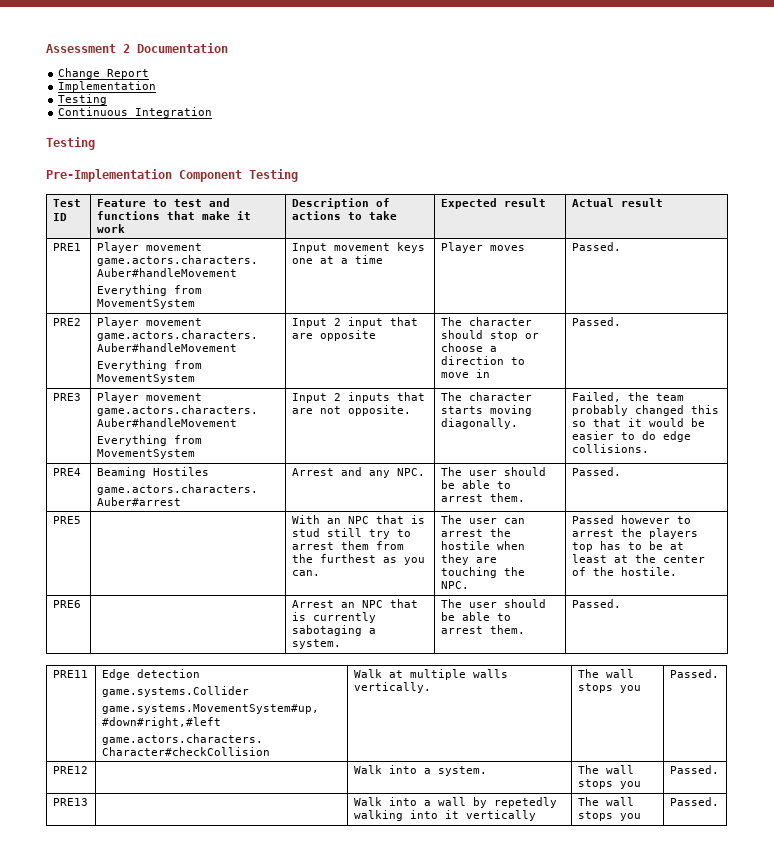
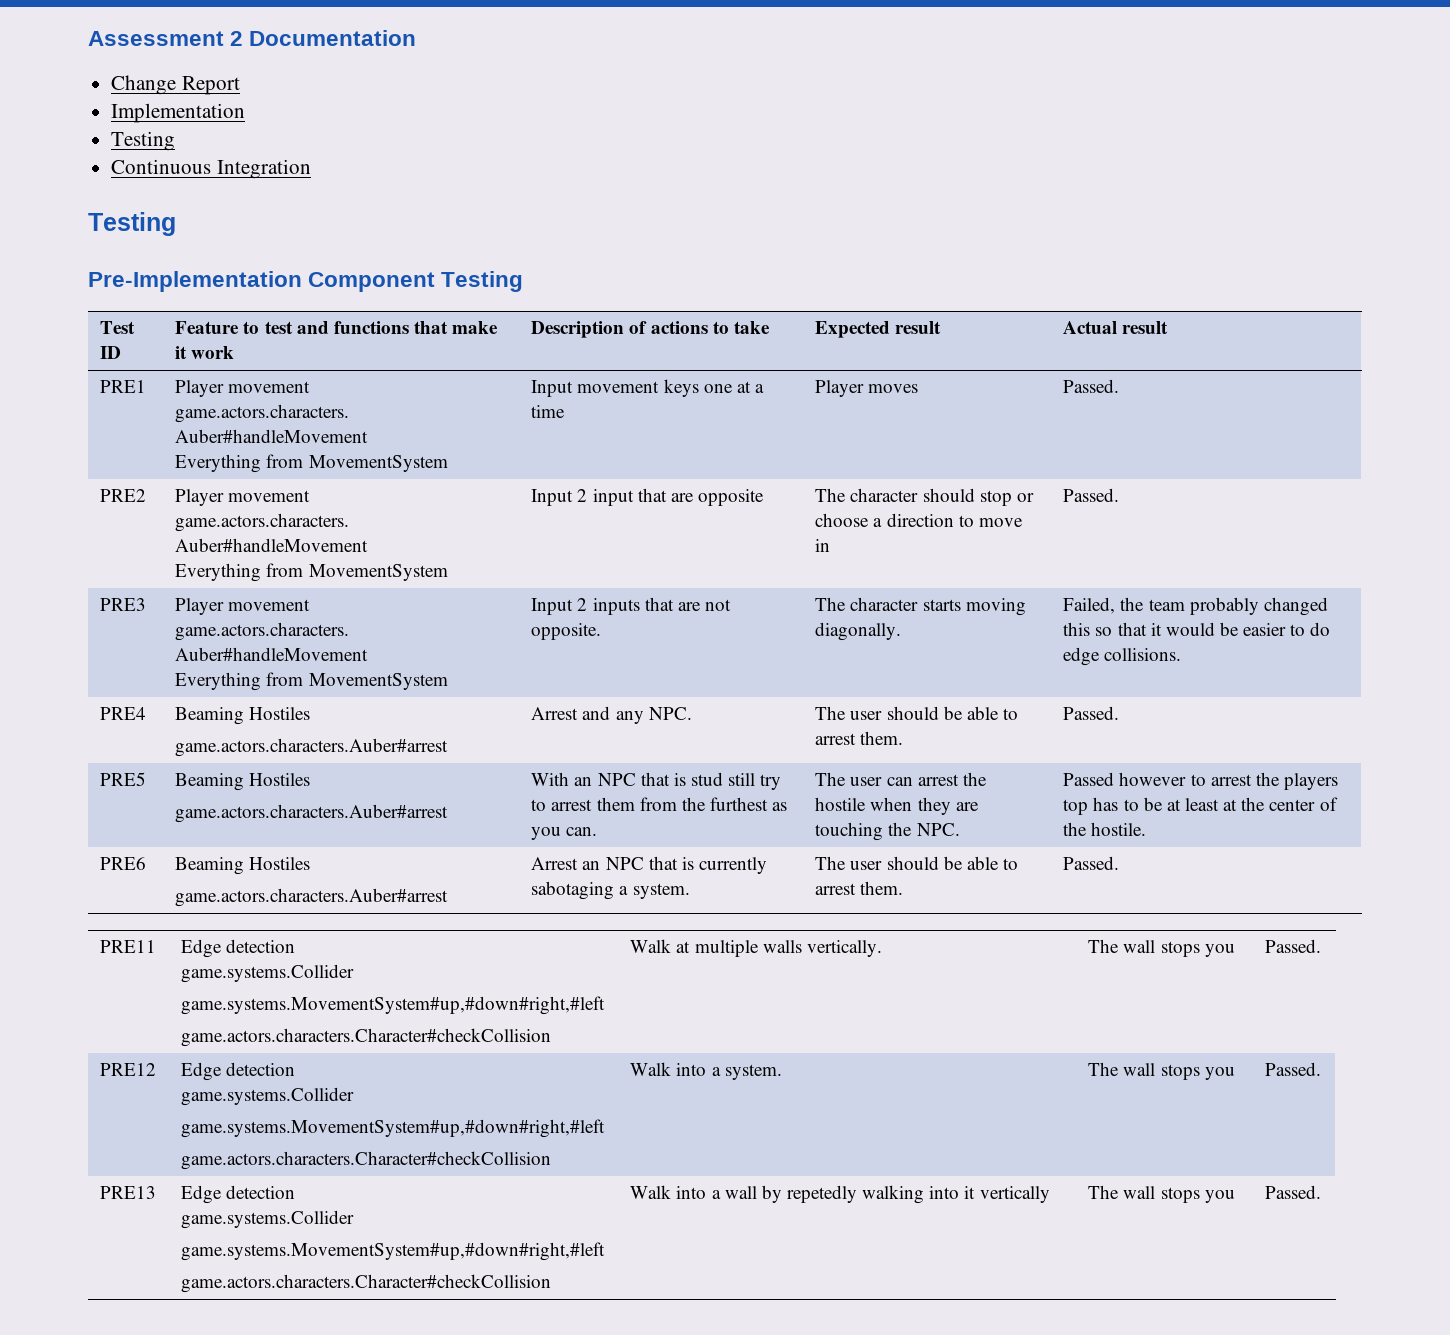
(81, 520) none -> [175,773,311,791] [175,804,449,823] Beaming Hostiles // game.actors.characters.Auber#arrest
(81, 604) none -> [175,857,311,875] [175,888,449,907] Beaming Hostiles // game.actors.characters.Auber#arrest
(88, 770) none -> [181,1062,296,1081] [181,1087,355,1106] [181,1119,606,1138] [181,1151,552,1170] Edge detection // game.systems.Collider // game.systems.MovementSystem#up,#down#right,#left // game.actors.characters.Character#checkCollision
(88, 802) none -> [181,1185,296,1204] [181,1210,355,1229] [181,1242,606,1261] [181,1274,552,1293] Edge detection // game.systems.Collider // game.systems.MovementSystem#up,#down#right,#left // game.actors.characters.Character#checkCollision

